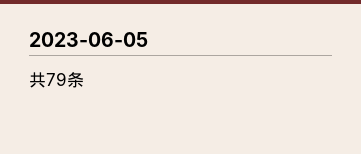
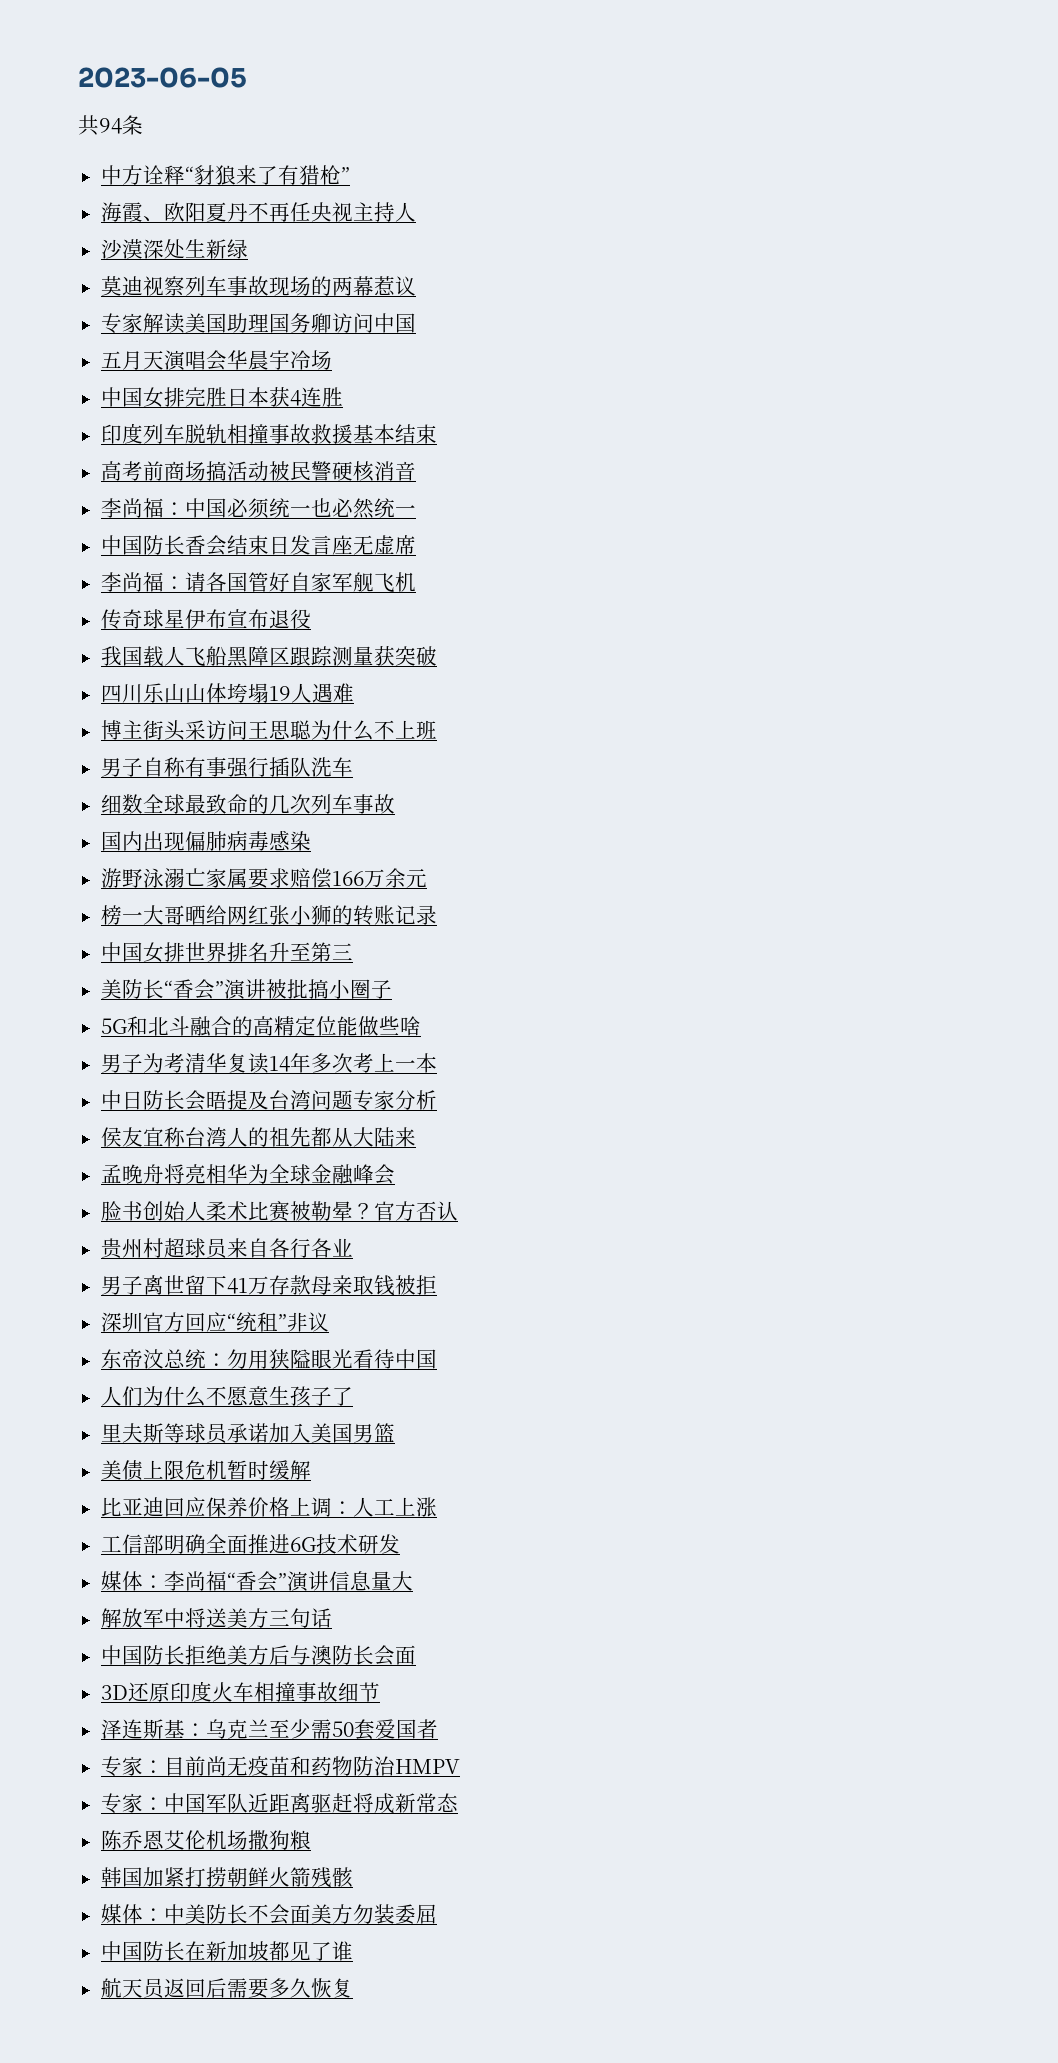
[46,72,67,86] 79 -> [99,118,122,134] 94
(84, 80) none -> [100,165,350,185] [100,202,416,222] [100,239,248,259] [100,276,416,296] [100,313,416,334] [100,350,332,371] [100,387,343,408] [100,423,437,444] [100,461,416,482] [100,498,416,519] [100,535,416,556] [100,572,416,592] [100,609,311,629] [100,646,437,667] [100,683,354,703] [100,720,437,741] [100,757,353,778] [100,794,395,814] [100,830,311,851] [100,868,427,889] [100,905,437,926] [100,942,353,963] [100,979,392,1000] [100,1016,421,1037] [100,1053,437,1074] [100,1090,437,1111] [100,1127,416,1147] [100,1164,395,1185] [100,1201,458,1222] [100,1238,353,1259] [100,1275,437,1296] [100,1312,329,1332] [100,1349,437,1369] [100,1386,353,1407] [100,1423,395,1444] [100,1460,311,1481] [100,1497,437,1517] [100,1534,400,1554] [100,1571,413,1592] [100,1608,332,1628] [100,1645,416,1666] [100,1681,380,1702] [100,1719,438,1740] [100,1756,460,1777] [100,1793,458,1814] [100,1830,311,1850] [100,1867,353,1888] [100,1904,437,1925] [100,1941,353,1961] [100,1978,353,1999] // 中方诠释“豺狼来了有猎枪” // 海霞、欧阳夏丹不再任央视主持人 // 沙漠深处生新绿 // 莫迪视察列车事故现场的两幕惹议 // 专家解读美国助理国务卿访问中国 // 五月天演唱会华晨宇冷场 // 中国女排完胜日本获4连胜 // 印度列车脱轨相撞事故救援基本结束 // 高考前商场搞活动被民警硬核消音 // 李尚福：中国必须统一也必然统一 // 中国防长香会结束日发言座无虚席 // 李尚福：请各国管好自家军舰飞机 // 传奇球星伊布宣布退役 // 我国载人飞船黑障区跟踪测量获突破 // 四川乐山山体垮塌19人遇难 // 博主街头采访问王思聪为什么不上班 // 男子自称有事强行插队洗车 // 细数全球最致命的几次列车事故 // 国内出现偏肺病毒感染 // 游野泳溺亡家属要求赔偿166万余元 // 榜一大哥晒给网红张小狮的转账记录 // 中国女排世界排名升至第三 // 美防长“香会”演讲被批搞小圈子 // 5G和北斗融合的高精定位能做些啥 // 男子为考清华复读14年多次考上一本 // 中日防长会晤提及台湾问题专家分析 // 侯友宜称台湾人的祖先都从大陆来 // 孟晚舟将亮相华为全球金融峰会 // 脸书创始人柔术比赛被勒晕？官方否认 // 贵州村超球员来自各行各业 // 男子离世留下41万存款母亲取钱被拒 // 深圳官方回应“统租”非议 // 东帝汶总统：勿用狭隘眼光看待中国 // 人们为什么不愿意生孩子了 // 里夫斯等球员承诺加入美国男篮 // 美债上限危机暂时缓解 // 比亚迪回应保养价格上调：人工上涨 // 工信部明确全面推进6G技术研发 // 媒体：李尚福“香会”演讲信息量大 // 解放军中将送美方三句话 // 中国防长拒绝美方后与澳防长会面 // 3D还原印度火车相撞事故细节 // 泽连斯基：乌克兰至少需50套爱国者 // 专家：目前尚无疫苗和药物防治HMPV // 专家：中国军队近距离驱赶将成新常态 // 陈乔恩艾伦机场撒狗粮 // 韩国加紧打捞朝鲜火箭残骸 // 媒体：中美防长不会面美方勿装委屈 // 中国防长在新加坡都见了谁 // 航天员返回后需要多久恢复

